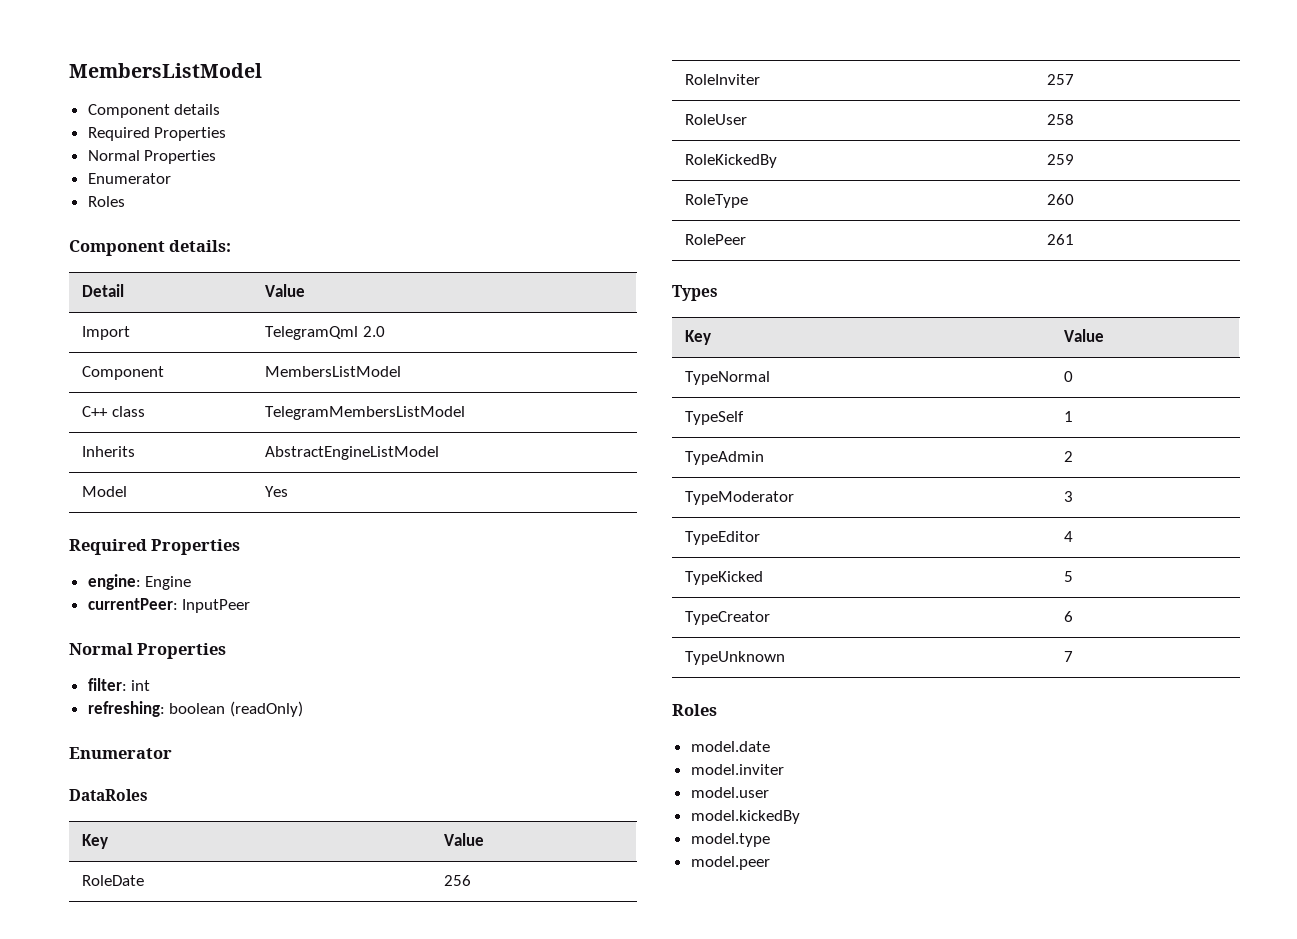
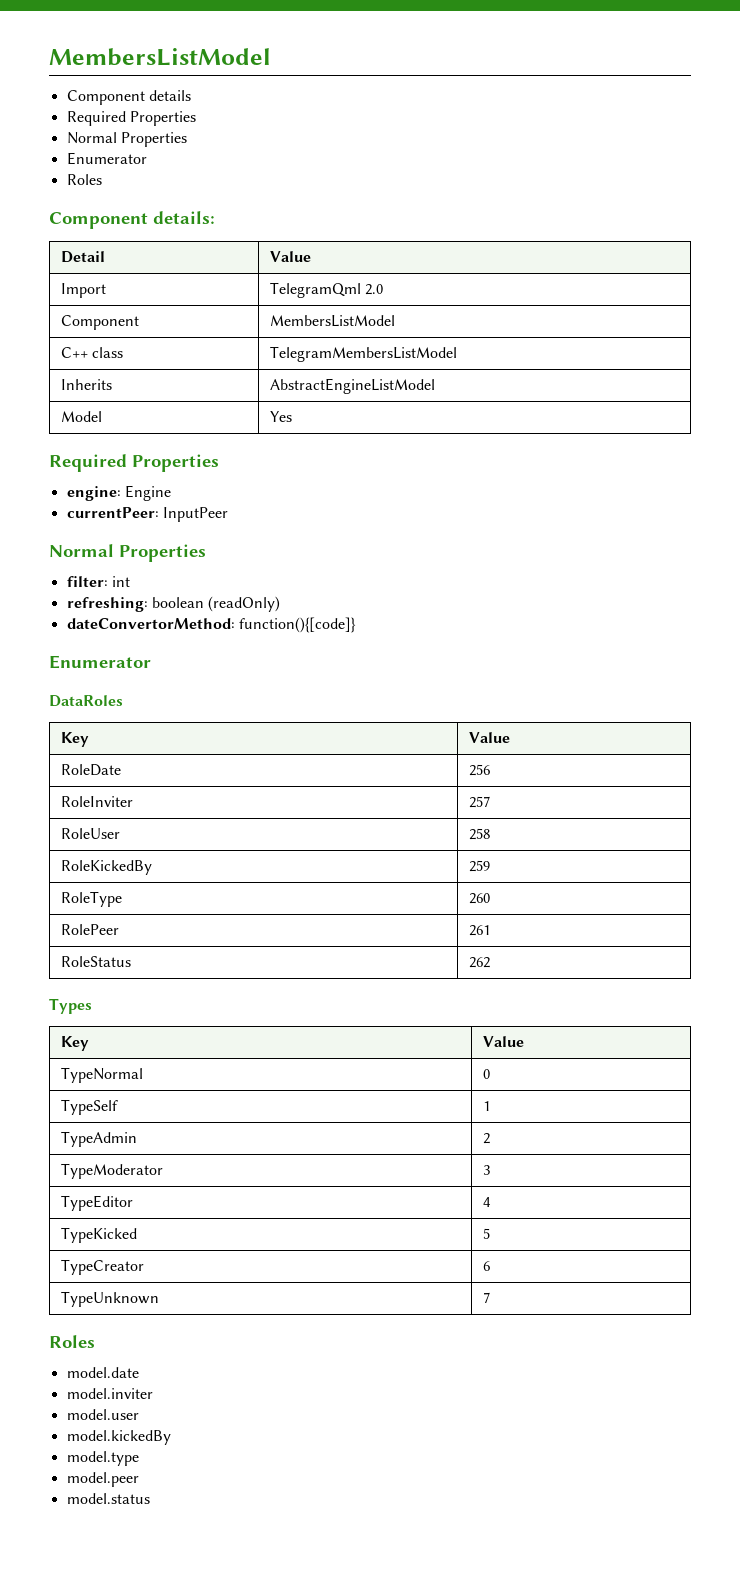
(303, 709) none -> [66,617,356,633] // dateConvertorMethod: function(){[code]}
(1074, 239) none -> [60,956,131,967] [468,957,490,968] // RoleStatus | 262
(770, 863) none -> [66,1493,150,1504] // model.status

